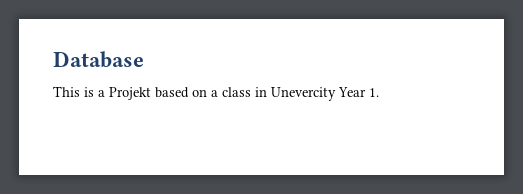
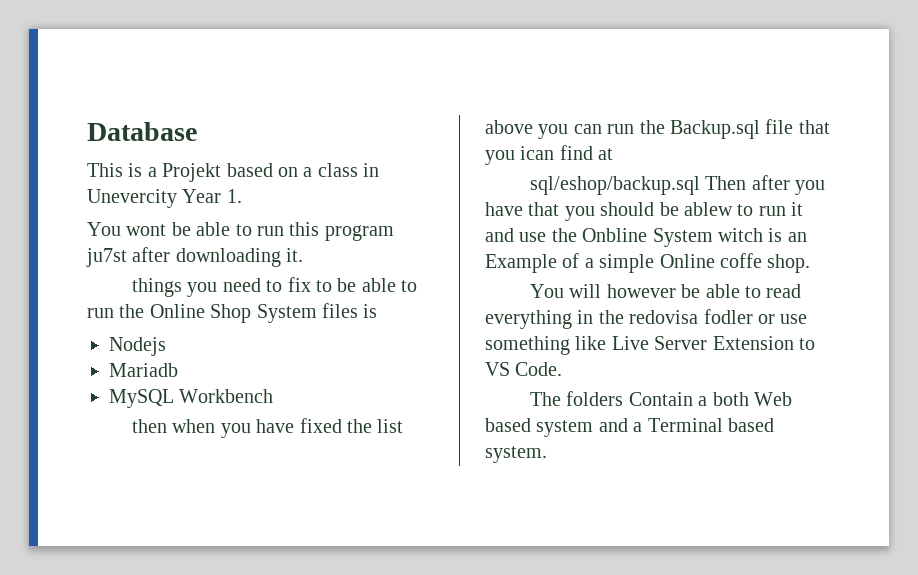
(379, 92) none -> [87,222,394,241] [86,247,304,267] [132,277,418,297] [87,303,378,323] [109,337,166,356] [109,363,178,377] [109,389,274,408] [132,418,404,438] [485,119,830,139] [485,145,614,165] [530,175,826,195] [485,202,804,221] [485,228,807,247] [485,253,811,273] [530,284,802,298] [485,309,808,329] [485,336,815,355] [485,362,563,376] [530,391,793,406] [485,418,774,437] [485,446,547,463] // You wont be able to run this program ju7st after downloading it. // things you need to fix to be able to run the Online Shop System files is // Nodejs // Mariadb // MySQL Workbench // then when you have fixed the list above you can run the Backup.sql file that you ican find at // sql/eshop/backup.sql Then after you have that you should be ablew to run it and use the Onbline System witch is an Example of a simple Online coffe shop. // You will however be able to read everything in the redovisa fodler or use something like Live Server Extension to VS Code. // The folders Contain a both Web based system and a Terminal based system.

